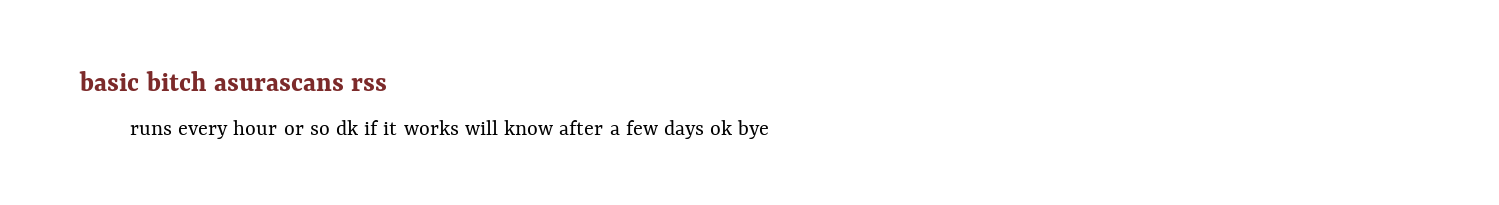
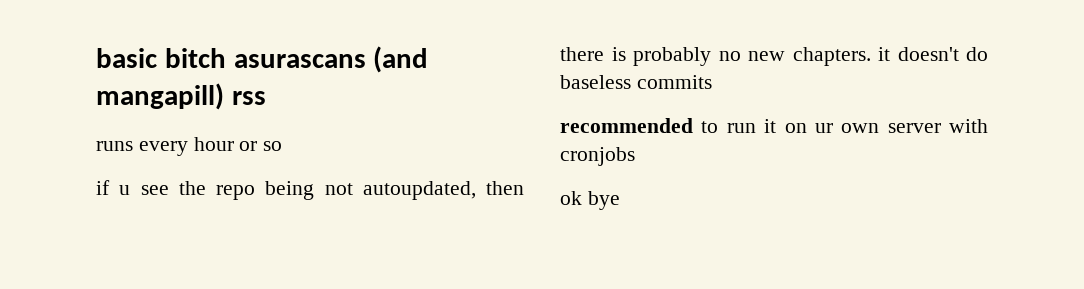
(344, 84) none -> [373,46,429,73] [96,83,224,110] (and mangapill)
[336,120,704,139] dk if it works will know after a few days -> [96,180,524,200] [560,47,988,66] [560,75,712,89] [560,118,988,133] [560,147,635,166] // if u see the repo being not autoupdated, then there is probably no new chapters. it doesn't do baseless commits // recommended to run it on ur own server with cronjobs //

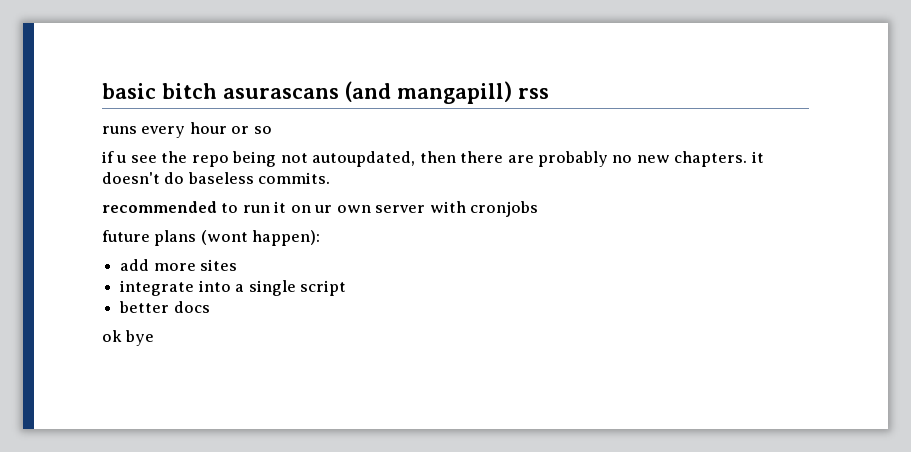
[611,47,626,61] is -> [507,155,534,163] are
[636,75,712,89] commits -> [258,172,331,184] commits.
(635, 156) none -> [102,230,321,246] [120,259,238,271] [120,280,346,296] [119,301,210,313] // future plans (wont happen): // add more sites // integrate into a single script // better docs

